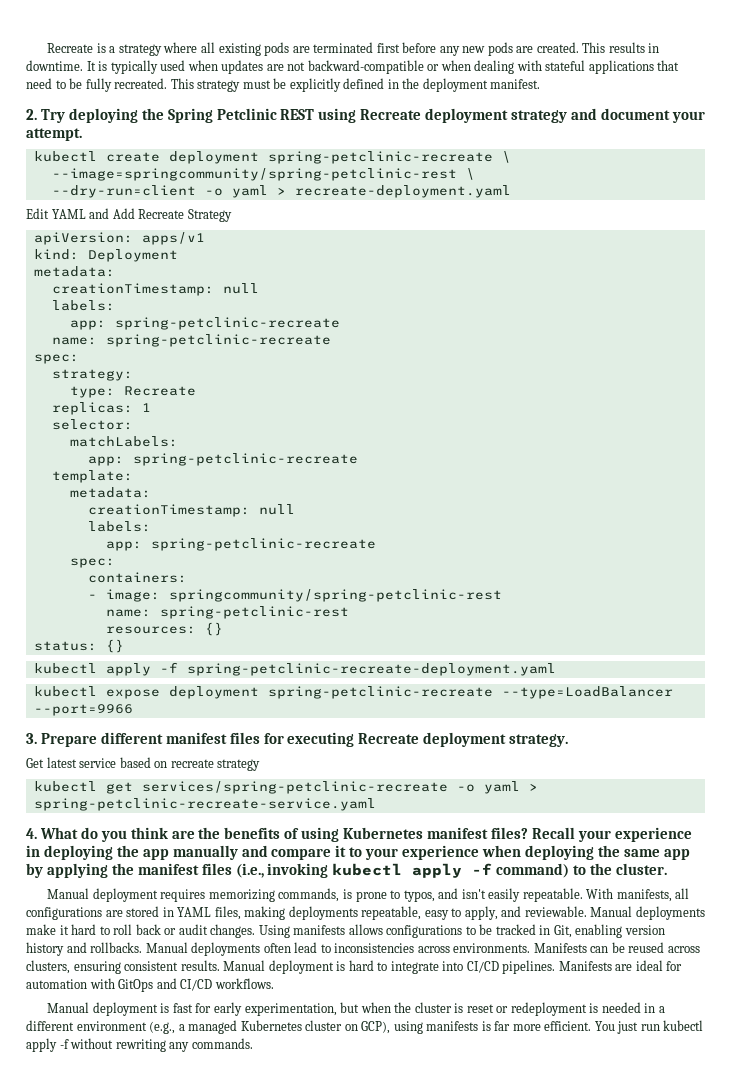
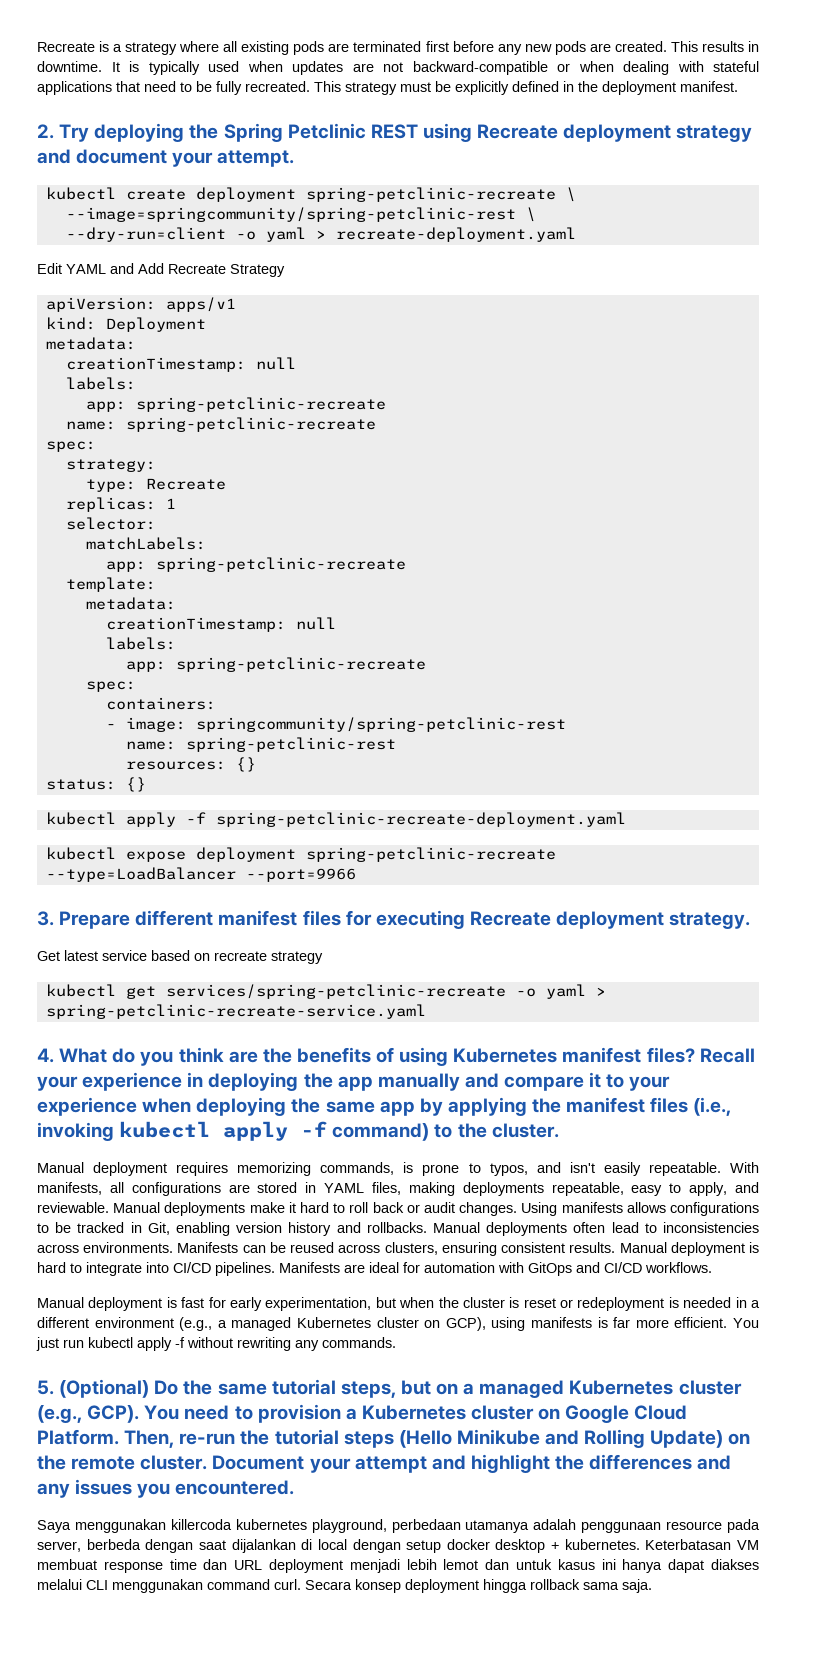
(253, 1043) none -> [37,1379,742,1398] [37,1404,688,1423] [37,1429,751,1448] [37,1454,732,1473] [37,1479,295,1498] [37,1519,760,1533] [37,1539,759,1553] [37,1559,759,1573] [37,1579,652,1593] // 5. (Optional) Do the same tutorial steps, but on a managed Kubernetes cluster (e.g., GCP). You need to provision a Kubernetes cluster on Google Cloud Platform. Then, re-run the tutorial steps (Hello Minikube and Rolling Update) on the remote cluster. Document your attempt and highlight the differences and any issues you encountered. // Saya menggunakan killercoda kubernetes playground, perbedaan utamanya adalah penggunaan resource pada server, berbeda dengan saat dijalankan di local dengan setup docker desktop + kubernetes. Keterbatasan VM membuat response time dan URL deployment menjadi lebih lemot dan untuk kasus ini hanya dapat diakses melalui CLI menggunakan command curl. Secara konsep deployment hingga rollback sama saja.

